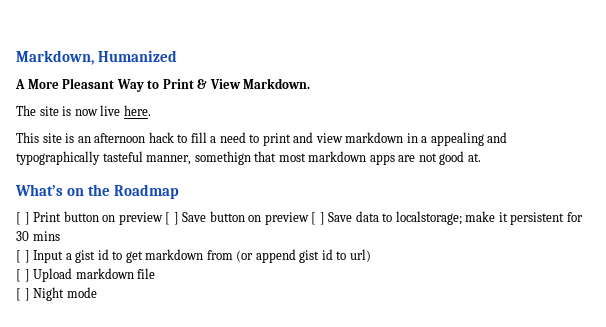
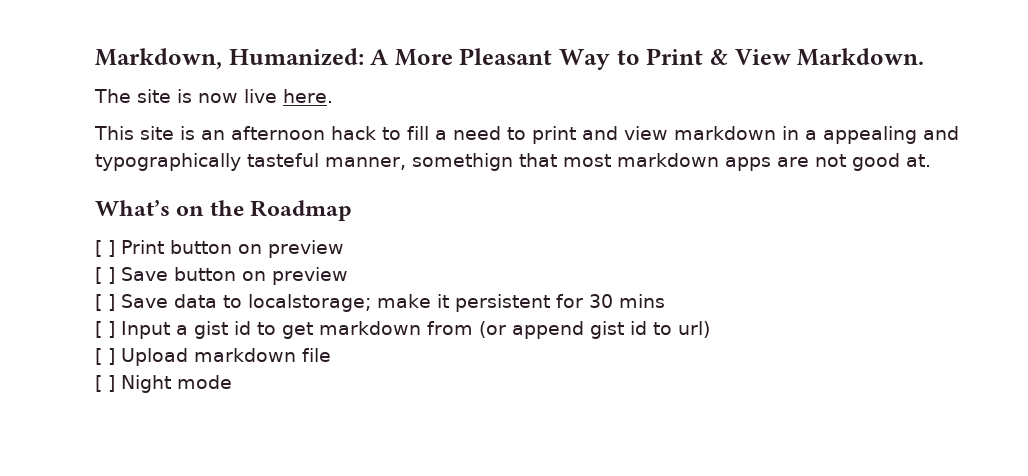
[98,50,178,62] Humanized // -> [228,48,364,66] Humanized:
(163, 218) none -> (344, 249) //
(309, 218) none -> (348, 276) //

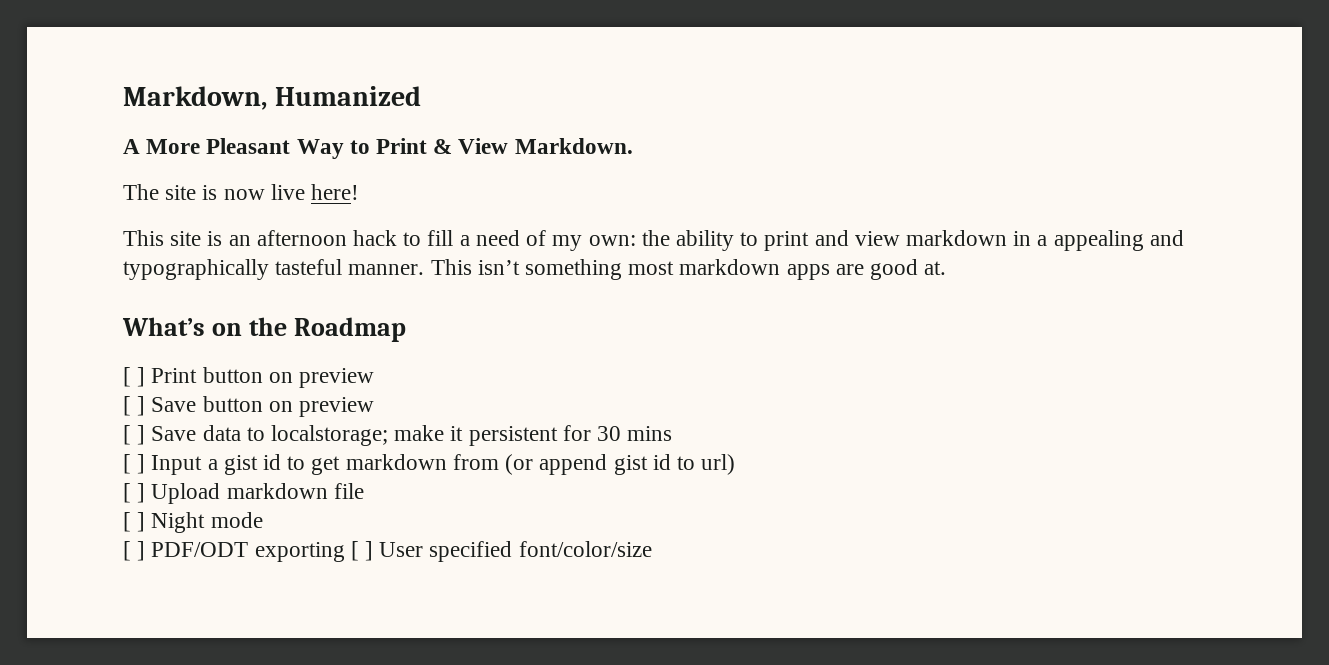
[228,48,364,66] Humanized: -> [275,86,422,106] Humanized //
[283,89,333,103] here. -> [311,184,360,200] here!
(501, 133) none -> [526,230,734,251] of my own: the ability
[325,153,557,171] manner, somethign that -> [348,259,623,280] manner. This isn’t something
[815,154,846,167] not -> (864, 269) none
(232, 382) none -> [123,541,652,562] // [ ] PDF/ODT exporting [ ] User specified font/color/size

